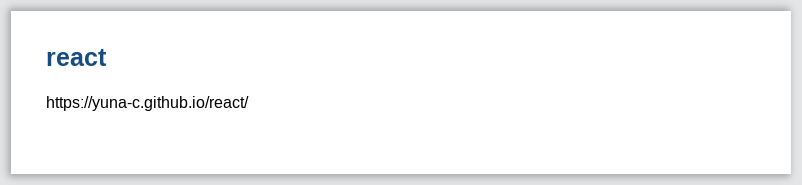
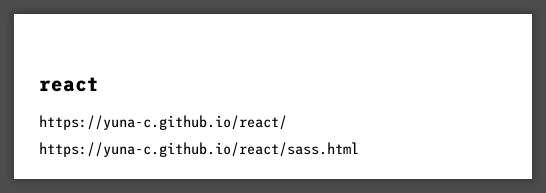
(249, 103) none -> [39,142,359,157] // https://yuna-c.github.io/react/sass.html

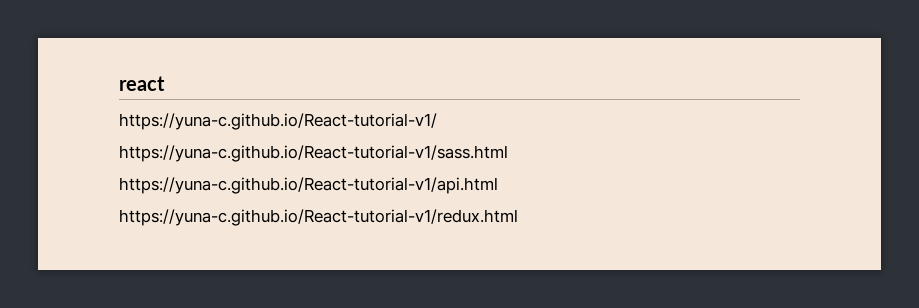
[39,115,287,130] [39,142,359,157] https://yuna-c.github.io/react/ // https://yuna-c.github.io/react/sass.html -> [119,113,437,130] [119,145,508,162] [119,177,498,194] [119,209,518,226] https://yuna-c.github.io/React-tutorial-v1/ // https://yuna-c.github.io/React-tutorial-v1/sass.html // https://yuna-c.github.io/React-tutorial-v1/api.html // https://yuna-c.github.io/React-tutorial-v1/redux.html

